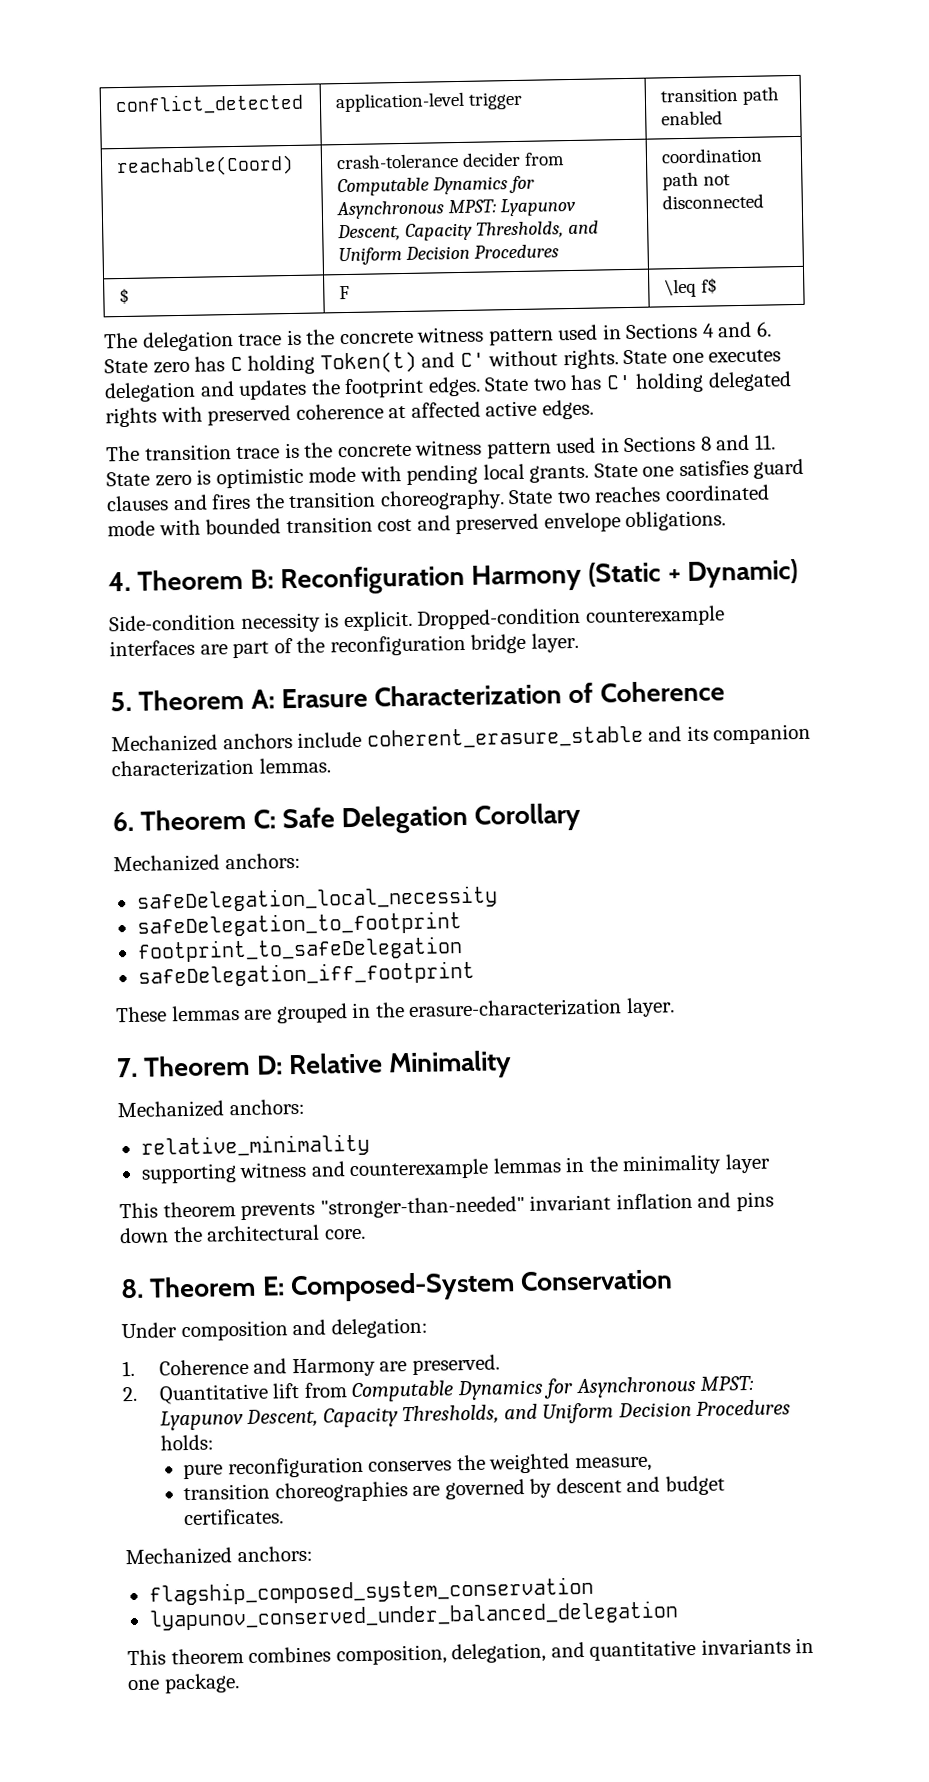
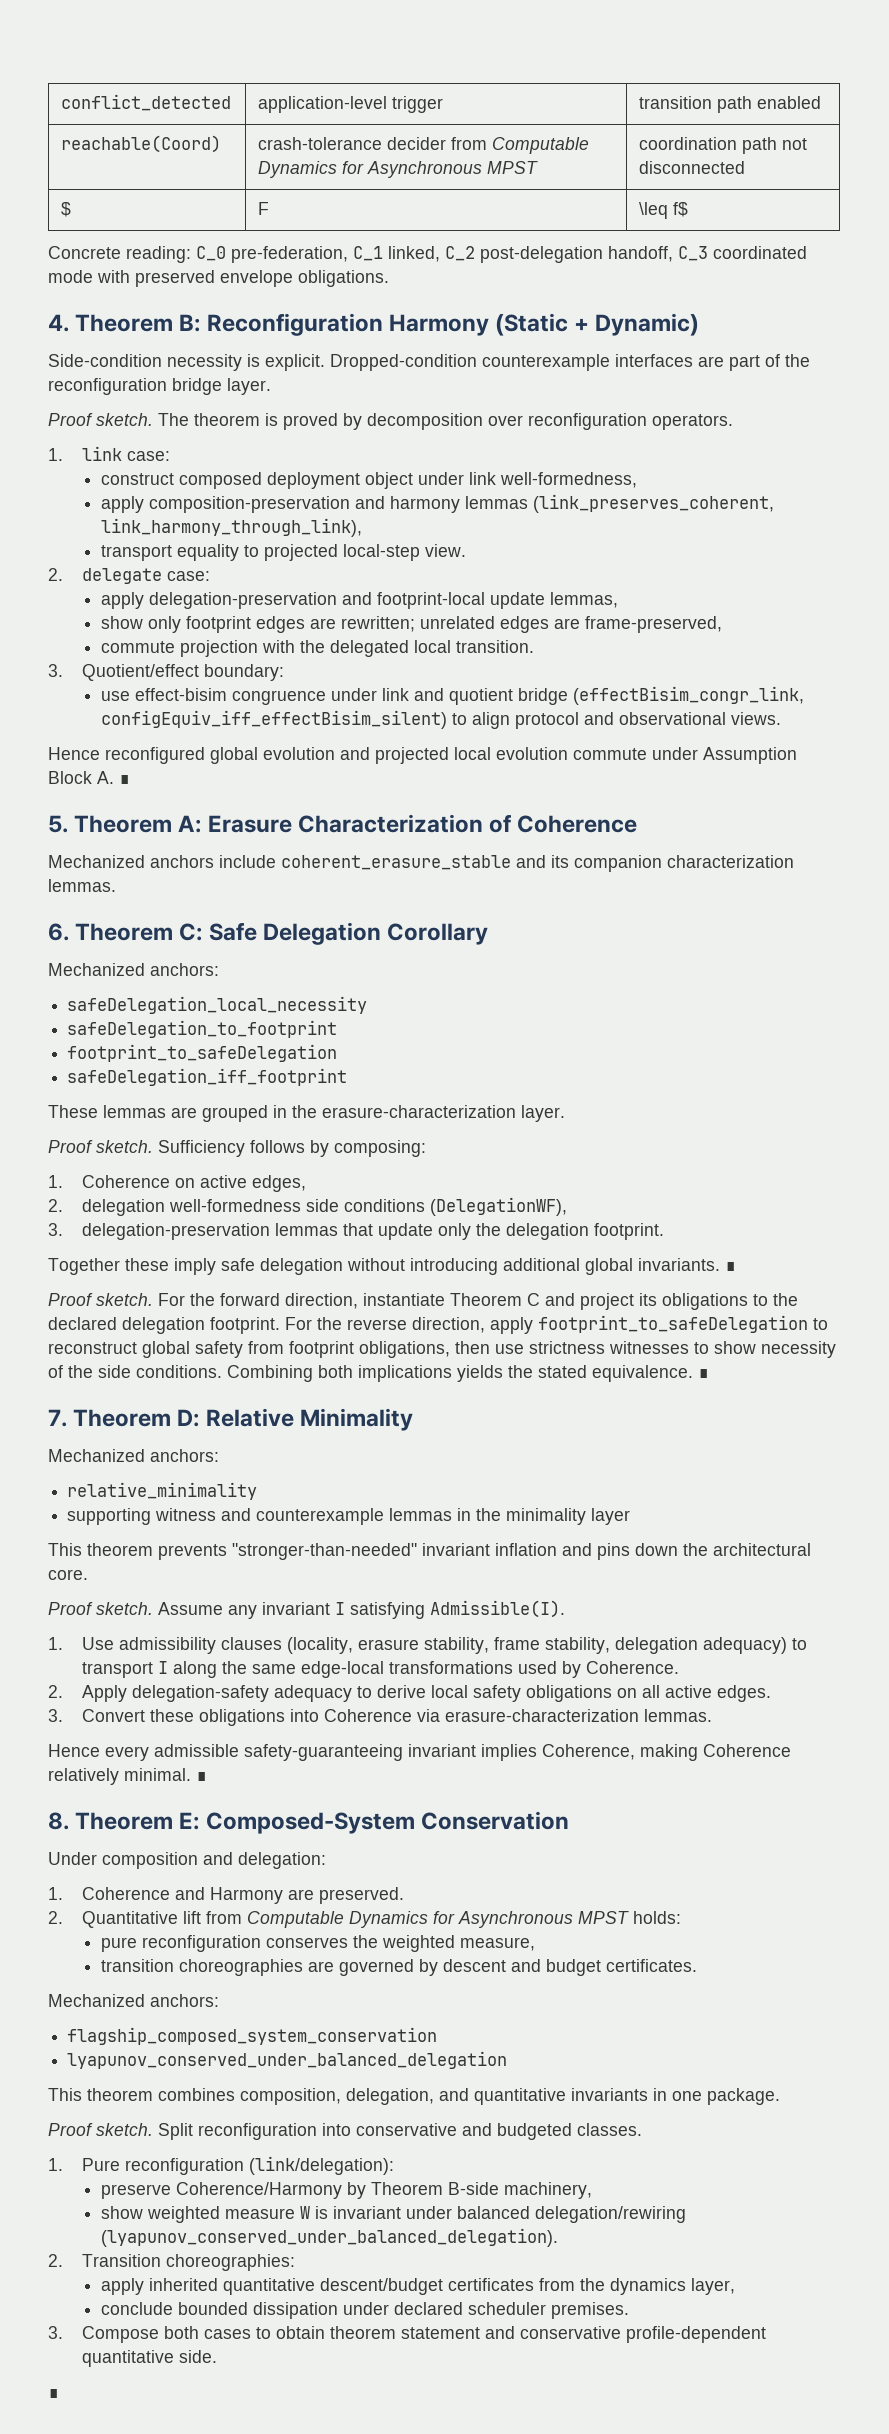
[448,197,577,217] [337,220,600,242] [338,244,560,266] MPST: Lyapunov Descent, Capacity Thresholds, and Uniform Decision Procedures -> [487,161,539,174] MPST
[104,321,772,352] [104,349,782,375] [104,371,792,403] [105,399,594,428] [106,434,776,462] [106,458,805,489] [106,484,770,512] [107,515,451,537] The delegation trace is the concrete witness pattern used in Sections 4 and 6. State zero has C holding Token(t) and C' without rights. State one executes delegation and updates the footprint edges. State two has C' holding delegated rights with preserved coherence at affected active edges. // The transition trace is the concrete witness pattern used in Sections 8 and 11. State zero is optimistic mode with pending local grants. State one satisfies guard clauses and fires the transition choreography. State two reaches coordinated mode with bounded transition cost and -> [48,246,807,263] [48,270,130,283] Concrete reading: C_0 pre-federation, C_1 linked, C_2 post-delegation handoff, C_3 coordinated mode with
(579, 642) none -> [48,413,733,430] [48,446,170,461] [101,472,638,489] [101,494,775,513] [101,518,363,537] [101,544,467,561] [48,568,210,584] [101,592,619,609] [101,616,723,633] [101,640,535,657] [48,664,284,681] [101,686,805,705] [101,710,782,729] [48,747,797,764] [48,771,130,784] // Proof sketch. The theorem is proved by decomposition over reconfiguration operators. // 1. link case: // construct composed deployment object under link well-formedness, // apply composition-preservation and harmony lemmas (link_preserves_coherent, link_harmony_through_link), // transport equality to projected local-step view. // 2. delegate case: // apply delegation-preservation and footprint-local update lemmas, // show only footprint edges are rewritten; unrelated edges are frame-preserved, // commute projection with the delegated local transition. // 3. Quotient/effect boundary: // use effect-bisim congruence under link and quotient bridge (effectBisim_congr_link, configEquiv_iff_effectBisim_silent) to align protocol and observational views. // Hence reconfigured global evolution and projected local evolution commute under Assumption Block A. ∎
(675, 1007) none -> [48,1140,426,1157] [48,1175,306,1192] [48,1197,567,1216] [48,1223,664,1240] [48,1258,736,1275] [48,1293,798,1310] [48,1315,828,1334] [48,1341,836,1358] [48,1365,709,1382] // Proof sketch. Sufficiency follows by composing: // 1. Coherence on active edges, // 2. delegation well-formedness side conditions (DelegationWF), // 3. delegation-preservation lemmas that update only the delegation footprint. // Together these imply safe delegation without introducing additional global invariants. ∎ // Proof sketch. For the forward direction, instantiate Theorem C and project its obligations to the declared delegation footprint. For the reverse direction, apply footprint_to_safeDelegation to reconstruct global safety from footprint obligations, then use strictness witnesses to show necessity of the side conditions. Combining both implications yields the stated equivalence. ∎
(366, 1234) none -> [48,1600,565,1619] [48,1637,807,1654] [81,1661,679,1678] [48,1685,771,1702] [48,1709,712,1726] [48,1744,791,1761] [48,1768,207,1785] // Proof sketch. Assume any invariant I satisfying Admissible(I). // 1. Use admissibility clauses (locality, erasure stability, frame stability, delegation adequacy) to transport I along the same edge-local transformations used by Coherence. // 2. Apply delegation-safety adequacy to derive local safety obligations on all active edges. // 3. Convert these obligations into Coherence via erasure-characterization lemmas. // Hence every admissible safety-guaranteeing invariant implies Coherence, making Coherence relatively minimal. ∎
[700,1375,755,1391] [159,1399,792,1431] MPST: Lyapunov Descent, Capacity Thresholds, and Uniform Decision Procedures -> [577,1911,629,1924] MPST
(240, 1683) none -> [48,2123,642,2140] [48,2156,394,2175] [101,2182,593,2199] [101,2206,687,2223] [101,2228,559,2247] [48,2254,295,2271] [101,2278,736,2295] [101,2302,630,2319] [48,2326,766,2343] [81,2350,217,2367] [48,2389,59,2398] // Proof sketch. Split reconfiguration into conservative and budgeted classes. // 1. Pure reconfiguration (link/delegation): // preserve Coherence/Harmony by Theorem B-side machinery, // show weighted measure W is invariant under balanced delegation/rewiring (lyapunov_conserved_under_balanced_delegation). // 2. Transition choreographies: // apply inherited quantitative descent/budget certificates from the dynamics layer, // conclude bounded dissipation under declared scheduler premises. // 3. Compose both cases to obtain theorem statement and conservative profile-dependent quantitative side. // ∎

